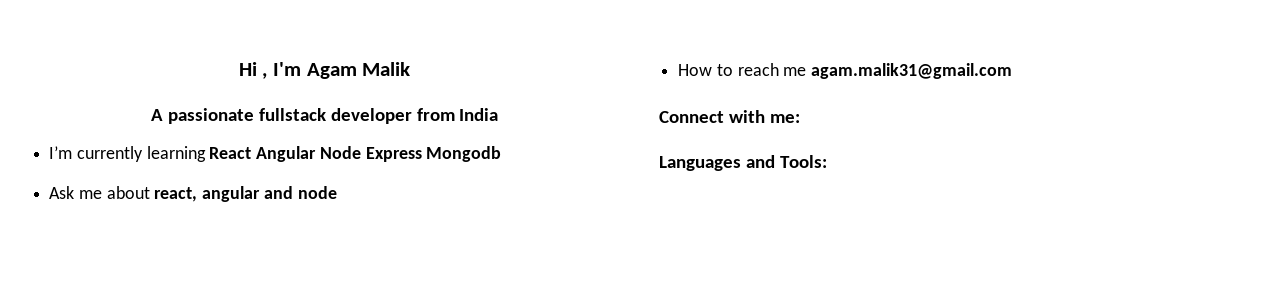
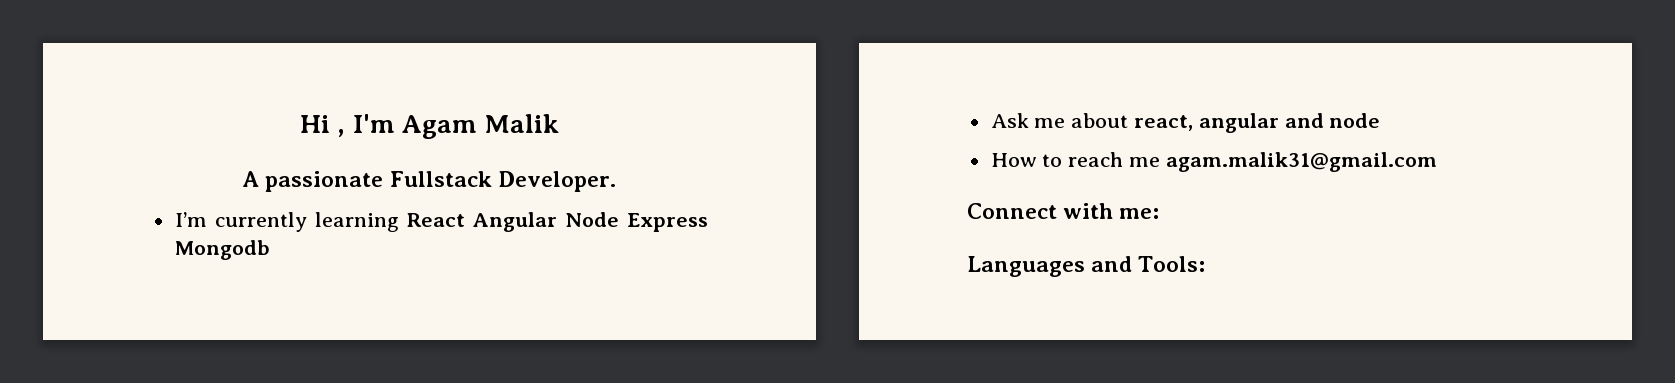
[258,108,499,124] fullstack developer from India -> [389,171,616,192] Fullstack Developer.

